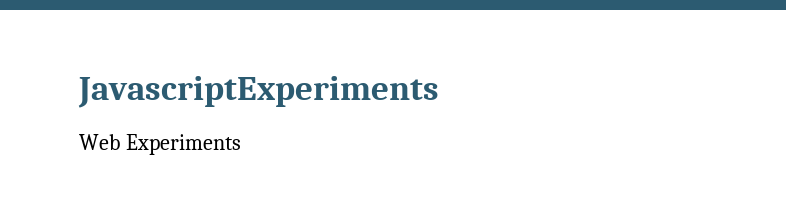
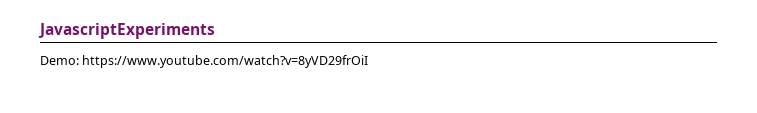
[79,134,241,155] Web Experiments -> [40,55,369,68] Demo: https://www.youtube.com/watch?v=8yVD29frOiI

